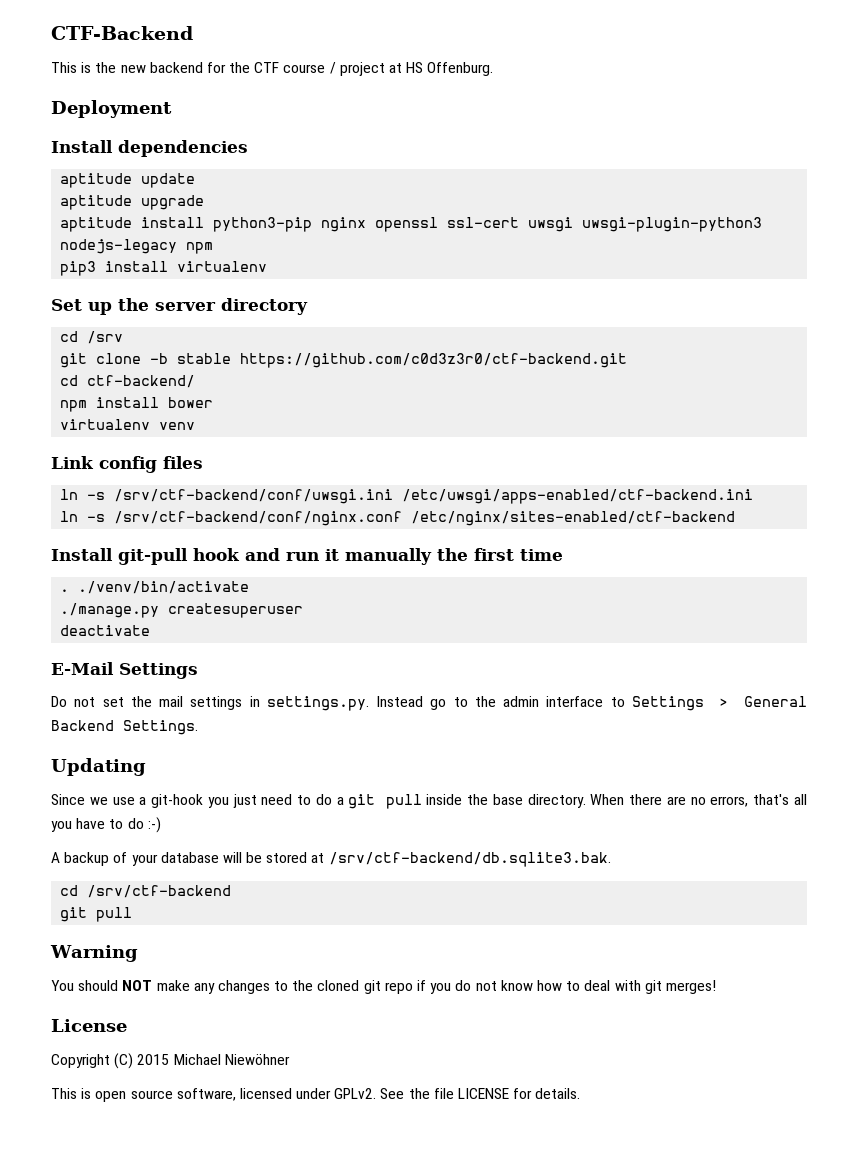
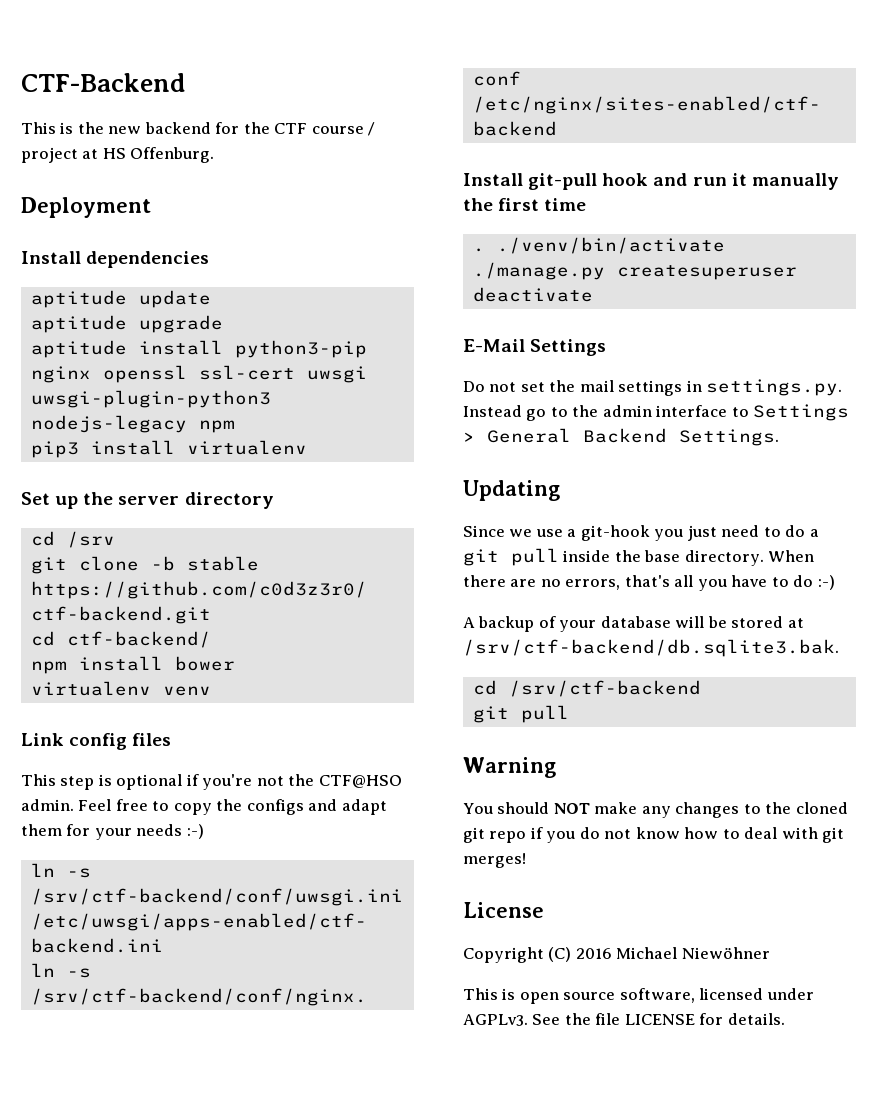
(203, 462) none -> [21,774,402,790] [21,799,387,815] [21,824,204,840] // This step is optional if you're not the CTF@HSO admin. Feel free to copy the configs and adapt them for your needs :-)
[137,1054,170,1065] 2015 -> [575,948,612,959] 2016
[334,1088,377,1099] GPLv2. -> [463,1014,528,1026] AGPLv3.

